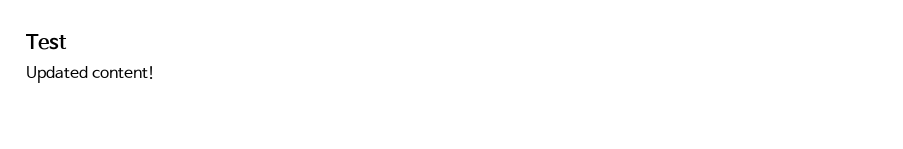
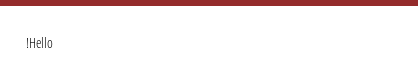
[26,34,67,50] [26,66,156,83] Test // Updated content! -> [26,37,53,48] !Hello

